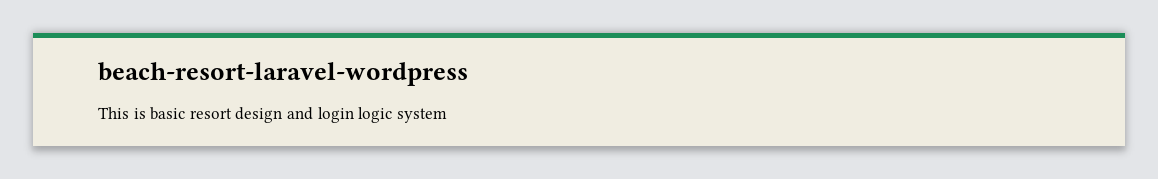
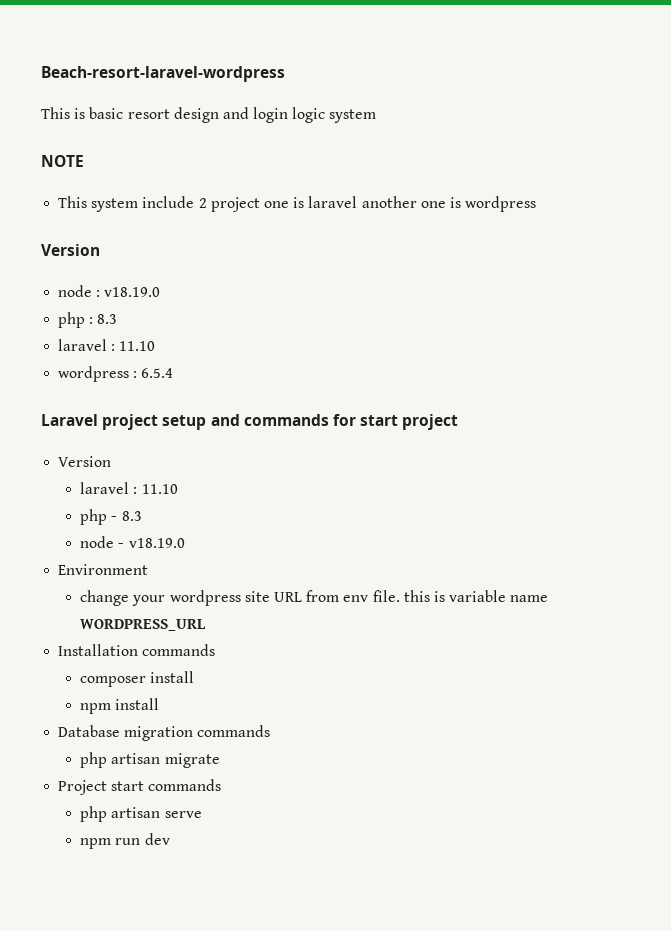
[98,62,468,86] beach-resort-laravel-wordpress -> [41,66,285,82] Beach-resort-laravel-wordpress
(447, 115) none -> [41,155,84,167] [58,196,537,212] [41,244,100,256] [58,285,161,297] [58,312,118,328] [58,339,156,351] [58,366,174,382] [41,414,459,430] [58,456,112,467] [80,482,178,494] [80,509,142,525] [80,536,185,548] [58,564,149,575] [80,590,549,606] [80,619,207,631] [58,644,216,656] [80,671,195,687] [80,698,160,714] [58,725,271,741] [80,752,220,768] [58,779,222,795] [80,806,202,822] [80,833,170,849] // NOTE // This system include 2 project one is laravel another one is wordpress // Version // node : v18.19.0 // php : 8.3 // laravel : 11.10 // wordpress : 6.5.4 // Laravel project setup and commands for start project // Version // laravel : 11.10 // php - 8.3 // node - v18.19.0 // Environment // change your wordpress site URL from env file. this is variable name WORDPRESS_URL // Installation commands // composer install // npm install // Database migration commands // php artisan migrate // Project start commands // php artisan serve // npm run dev

